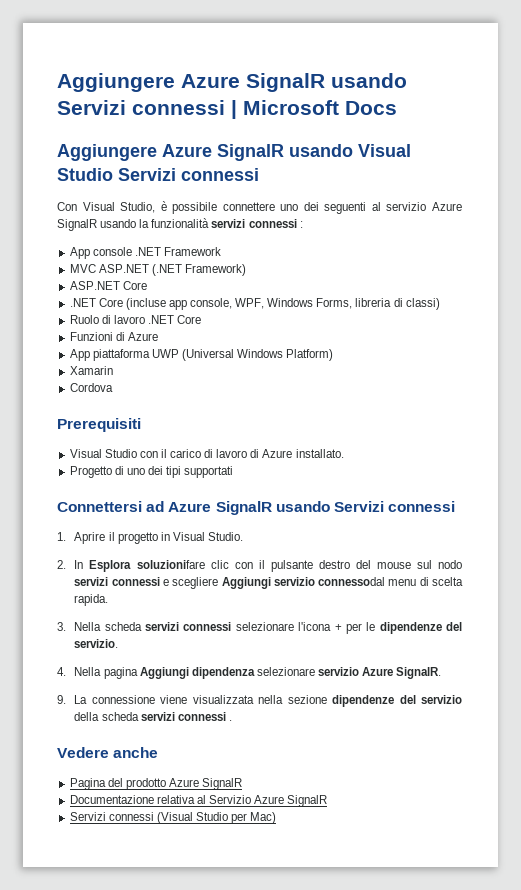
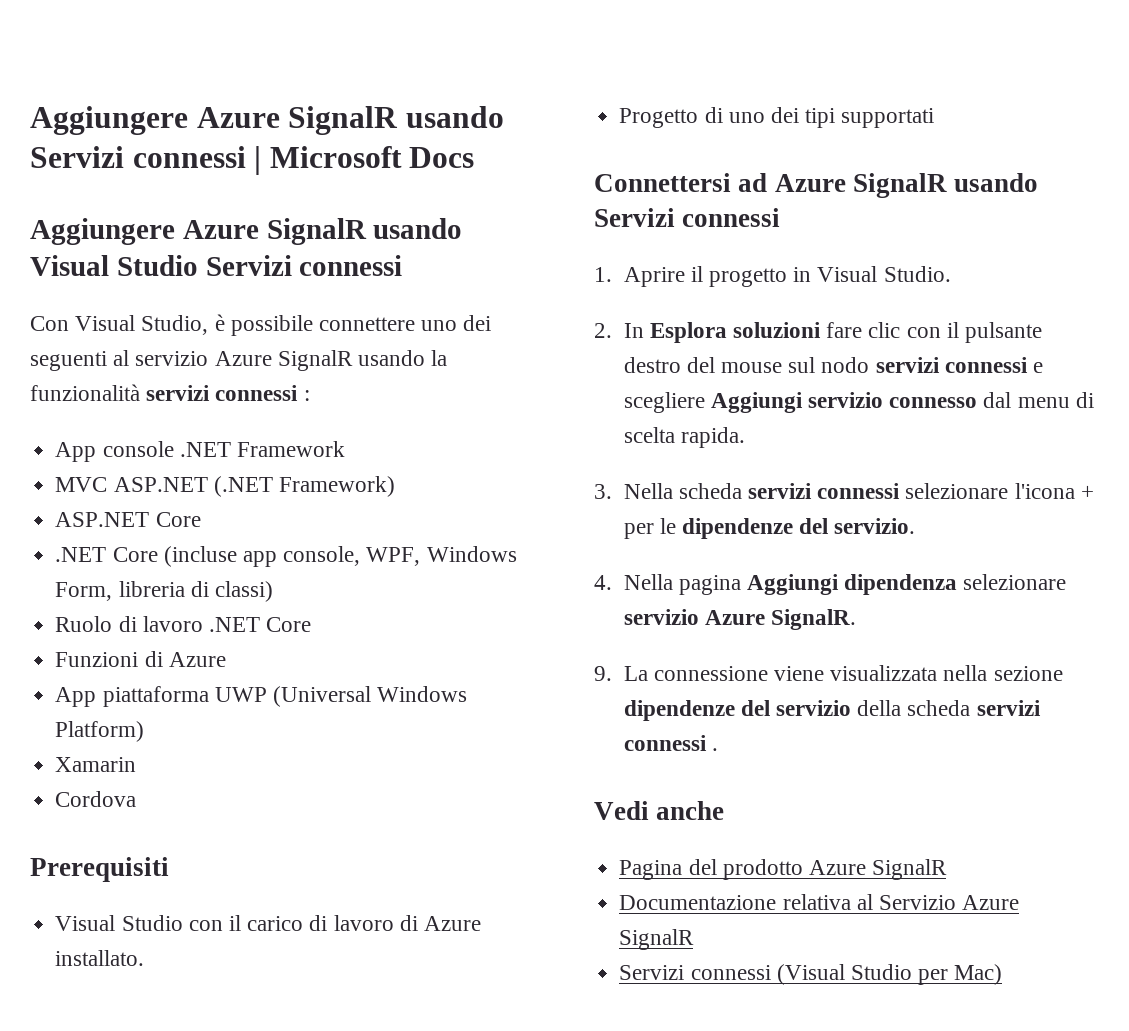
[316,298,353,309] Forms, -> [55,582,113,601] Form,
[136,560,205,569] soluzionifare -> [732,322,863,338] soluzioni fare
[318,577,386,586] connessodal -> [889,392,1012,408] connesso dal
[57,747,109,758] Vedere -> [594,801,649,820] Vedi

